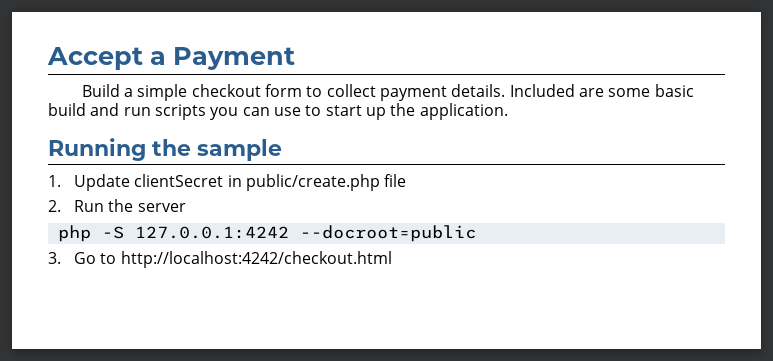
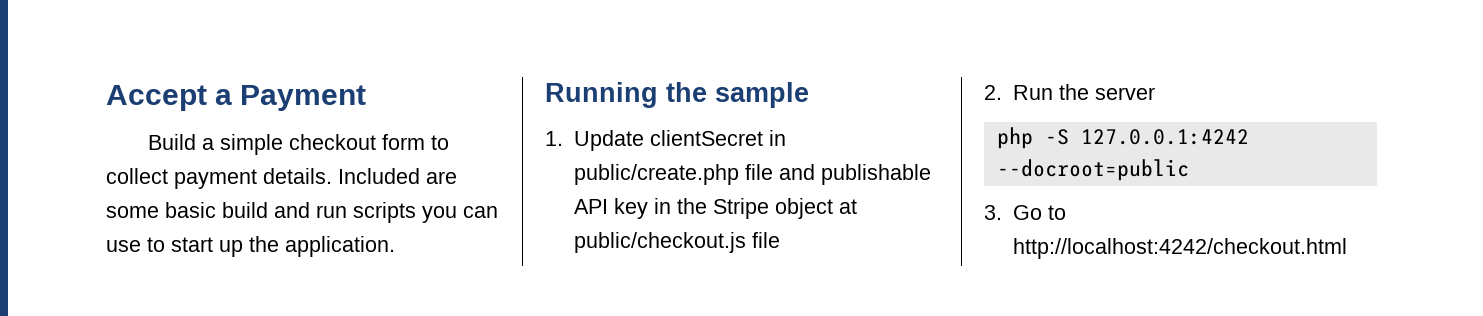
(407, 180) none -> [778,164,931,185] [573,198,857,219] [573,232,780,253] and publishable API key in the Stripe object at public/checkout.js file

